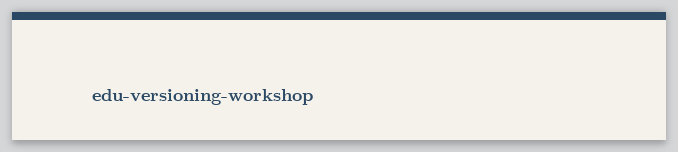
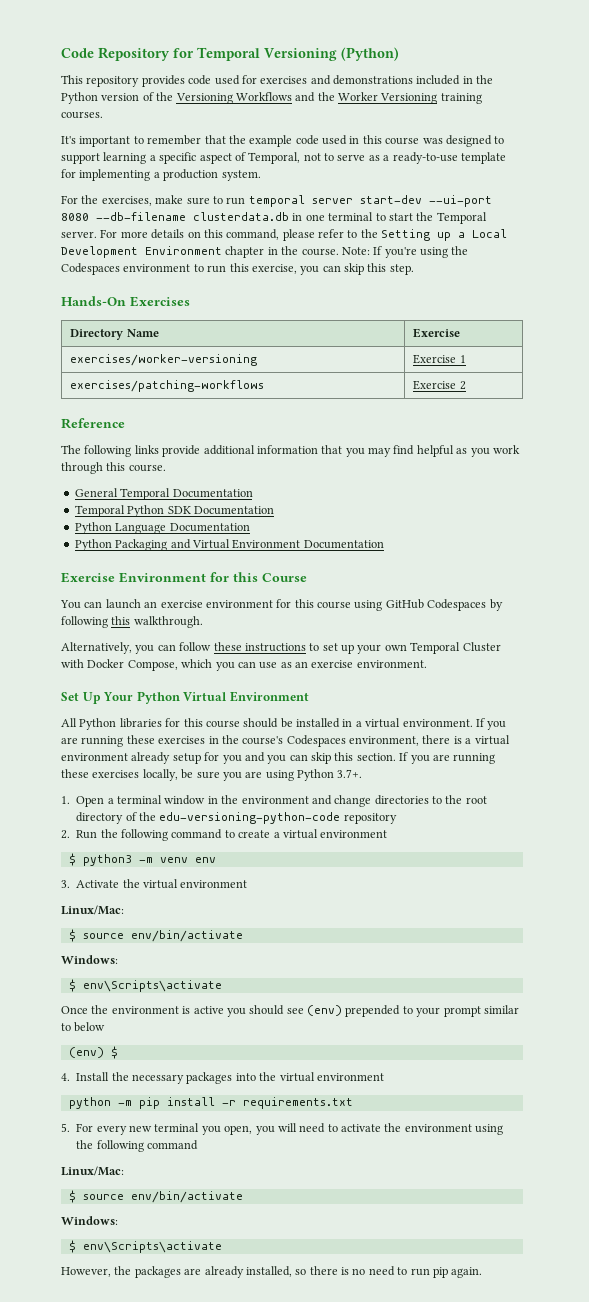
[92,89,313,105] edu-versioning-workshop -> [61,47,399,61] [61,75,494,87] [61,92,482,104] [61,111,103,119] [61,135,505,147] [61,152,506,164] [61,169,261,181] [61,195,492,207] [61,212,487,224] [61,229,508,241] [61,246,469,258] [61,263,414,275] [61,296,190,307] [70,329,159,340] [413,328,461,338] [70,354,258,366] [413,354,466,364] [70,380,265,392] [413,380,466,390] [61,418,125,429] [61,445,520,457] [61,462,166,474] [74,488,253,500] [74,505,274,517] [74,522,250,534] [74,539,384,551] [61,572,307,583] [60,599,503,611] [61,616,203,628] [61,642,501,654] [61,659,427,671] [61,691,309,704] [61,718,507,730] [61,735,510,747] [61,752,496,764] [61,769,363,781] [61,795,487,807] [76,812,397,824] [61,829,388,841] [68,853,216,866] [61,879,248,889] [61,905,124,915] [68,929,243,942] [61,955,118,964] [68,979,222,992] [61,1005,519,1017] [61,1022,106,1032] [68,1046,118,1059] [61,1072,384,1084] [68,1097,353,1109] [61,1123,504,1135] [76,1140,198,1152] [61,1166,124,1176] [68,1190,243,1203] [61,1216,118,1225] [68,1240,222,1253] [61,1266,483,1278] Code Repository for Temporal Versioning (Python) // This repository provides code used for exercises and demonstrations included in the Python version of the Versioning Workflows and the Worker Versioning training courses. // It's important to remember that the example code used in this course was designed to support learning a specific aspect of Temporal, not to serve as a ready-to-use template for implementing a production system. // For the exercises, make sure to run temporal server start-dev --ui-port 8080 --db-filename clusterdata.db in one terminal to start the Temporal server. For more details on this command, please refer to the Setting up a Local Development Environment chapter in the course. Note: If you're using the Codespaces environment to run this exercise, you can skip this step. // Hands-On Exercises // Directory Name | Exercise // exercises/worker-versioning | Exercise 1 // exercises/patching-workflows | Exercise 2 // Reference // The following links provide additional information that you may find helpful as you work through this course. // General Temporal Documentation // Temporal Python SDK Documentation // Python Language Documentation // Python Packaging and Virtual Environment Documentation // Exercise Environment for this Course // You can launch an exercise environment for this course using GitHub Codespaces by following this walkthrough. // Alternatively, you can follow these instructions to set up your own Temporal Cluster with Docker Compose, which you can use as an exercise environment. // Set Up Your Python Virtual Environment // All Python libraries for this course should be installed in a virtual environment. If you are running these exercises in the course's Codespaces environment, there is a virtual environment already setup for you and you can skip this section. If you are running these exercises locally, be sure you are using Python 3.7+. // 1. Open a terminal window in the environment and change directories to the root directory of the edu-versioning-python-code repository // 2. Run the following command to create a virtual environment // $ python3 -m venv env // 3. Activate the virtual environment // Linux/Mac: // $ source env/bin/activate // Windows: // $ env\Scripts\activate // Once the environment is active you should see (env) prepended to your prompt similar to below // (env) $ // 4. Install the necessary packages into the virtual environment // python -m pip install -r requirements.txt // 5. For every new terminal you open, you will need to activate the environment using the following command // Linux/Mac: // $ source env/bin/activate // Windows: // $ env\Scripts\activate // However, the packages are already installed, so there is no need to run pip again.

